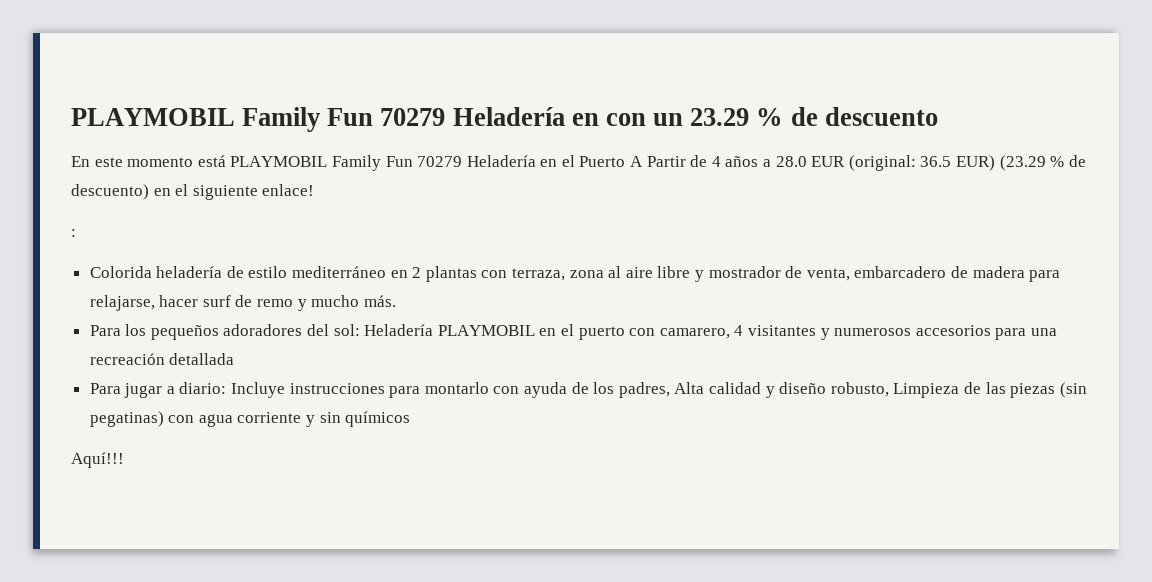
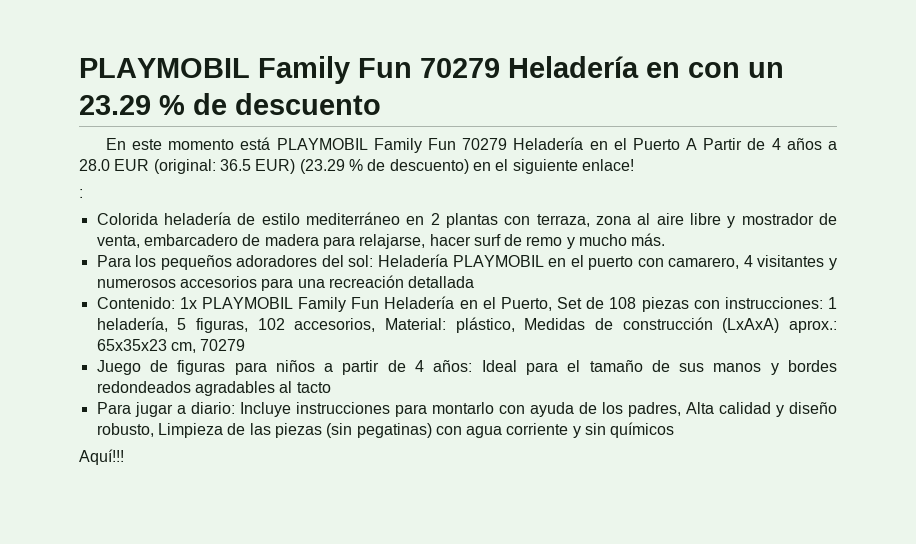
(235, 359) none -> [96,296,837,312] [96,317,837,333] [96,339,246,353] [96,360,837,375] [96,381,331,396] // Contenido: 1x PLAYMOBIL Family Fun Heladería en el Puerto, Set de 108 piezas con instrucciones: 1 heladería, 5 figuras, 102 accesorios, Material: plástico, Medidas de construcción (LxAxA) aprox.: 65x35x23 cm, 70279 // Juego de figuras para niños a partir de 4 años: Ideal para el tamaño de sus manos y bordes redondeados agradables al tacto

